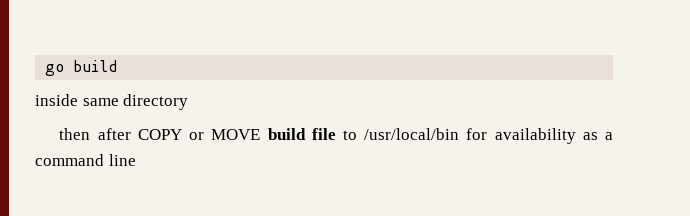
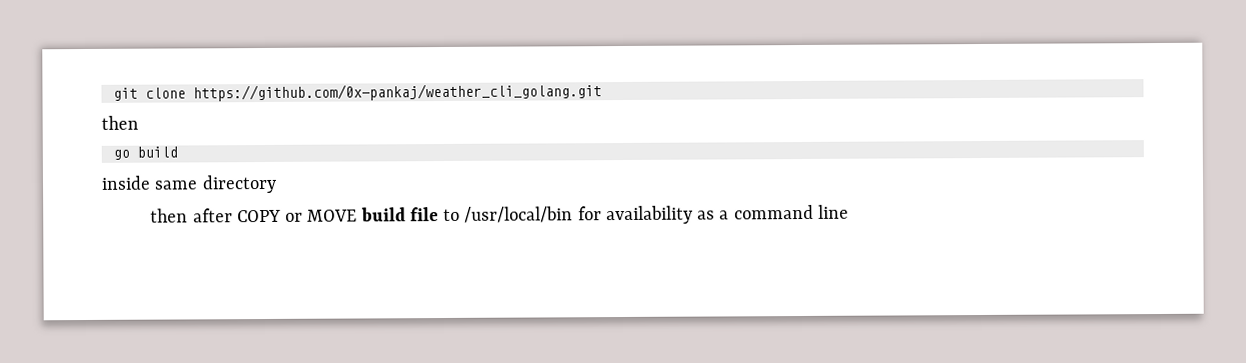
(45, 70) none -> [112,83,602,102] [101,115,139,130] git clone https://github.com/0x-pankaj/weather_cli_golang.git // then //

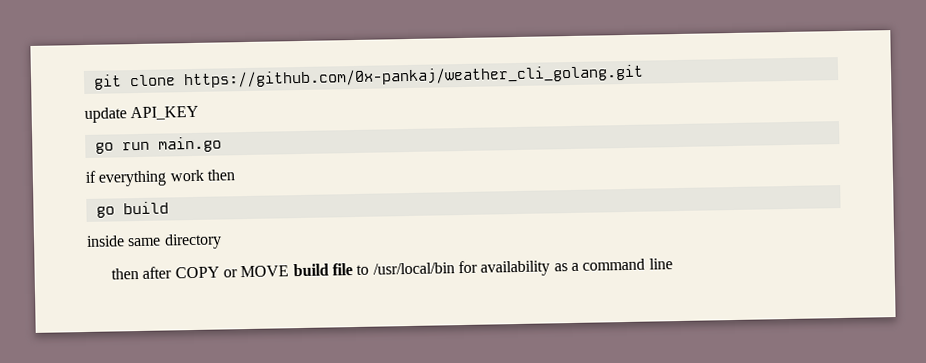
(602, 92) none -> [84,105,200,123] [94,136,222,154] [85,169,204,187] update API_KEY // go run main.go // if everything work

